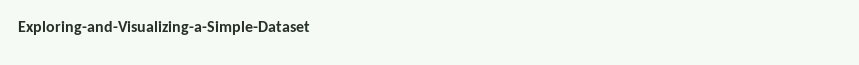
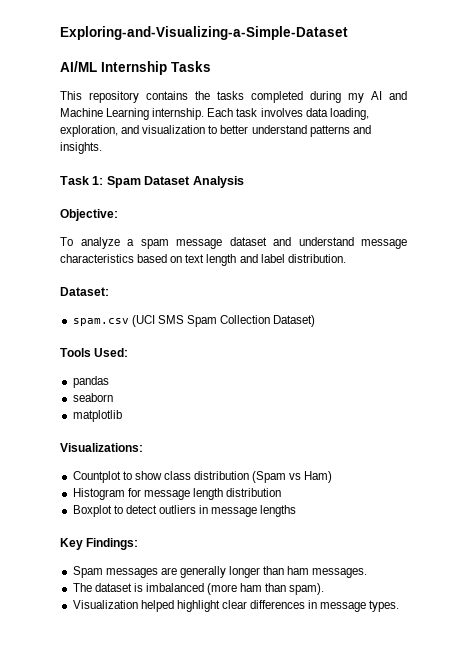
(310, 28) none -> [60,61,211,75] [60,91,407,103] [60,108,369,120] [60,125,371,137] [60,142,102,154] [60,176,244,188] [60,209,118,221] [60,237,407,249] [60,254,346,266] [60,287,109,296] [72,315,316,327] [60,348,129,357] [72,376,109,388] [72,393,113,402] [72,410,122,422] [60,443,143,452] [72,471,333,483] [72,488,282,500] [72,505,297,517] [60,538,139,550] [72,566,368,578] [72,583,325,595] [72,600,400,612] // AI/ML Internship Tasks // This repository contains the tasks completed during my AI and Machine Learning internship. Each task involves data loading, exploration, and visualization to better understand patterns and insights. // Task 1: Spam Dataset Analysis // Objective: // To analyze a spam message dataset and understand message characteristics based on text length and label distribution. // Dataset: // spam.csv (UCI SMS Spam Collection Dataset) // Tools Used: // pandas // seaborn // matplotlib // Visualizations: // Countplot to show class distribution (Spam vs Ham) // Histogram for message length distribution // Boxplot to detect outliers in message lengths // Key Findings: // Spam messages are generally longer than ham messages. // The dataset is imbalanced (more ham than spam). // Visualization helped highlight clear differences in message types.

